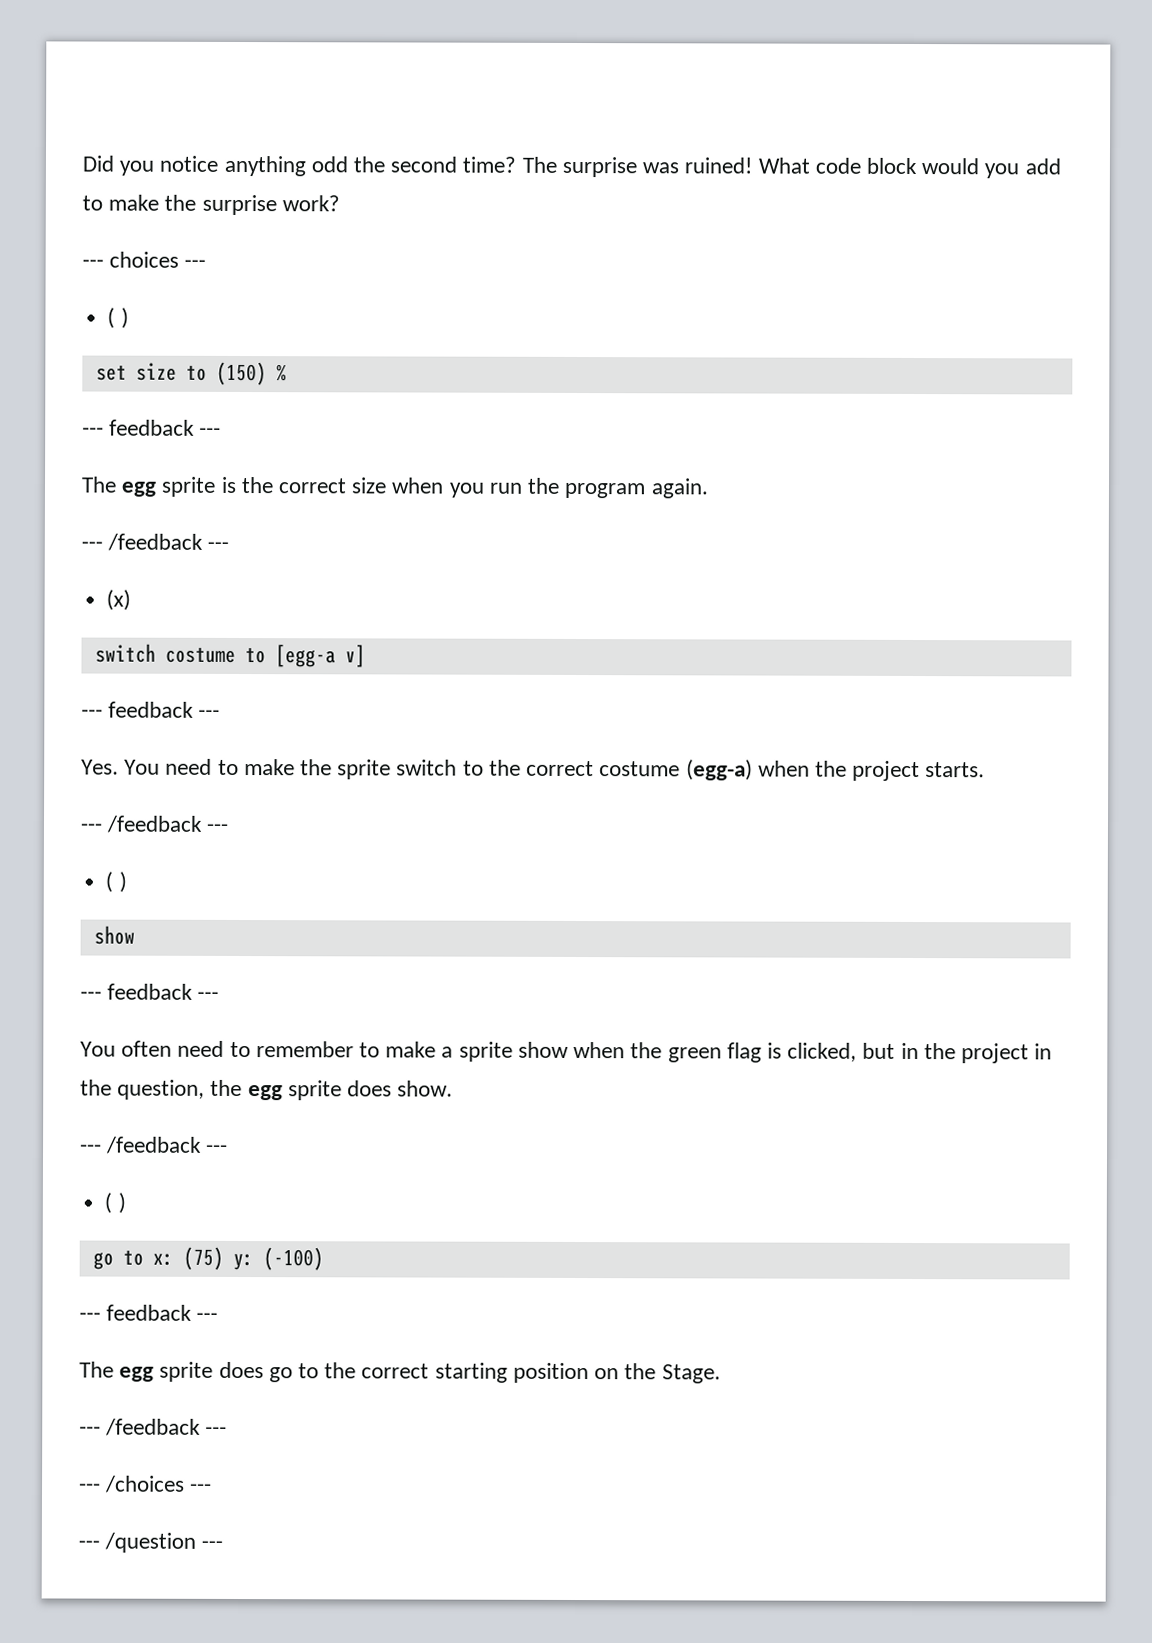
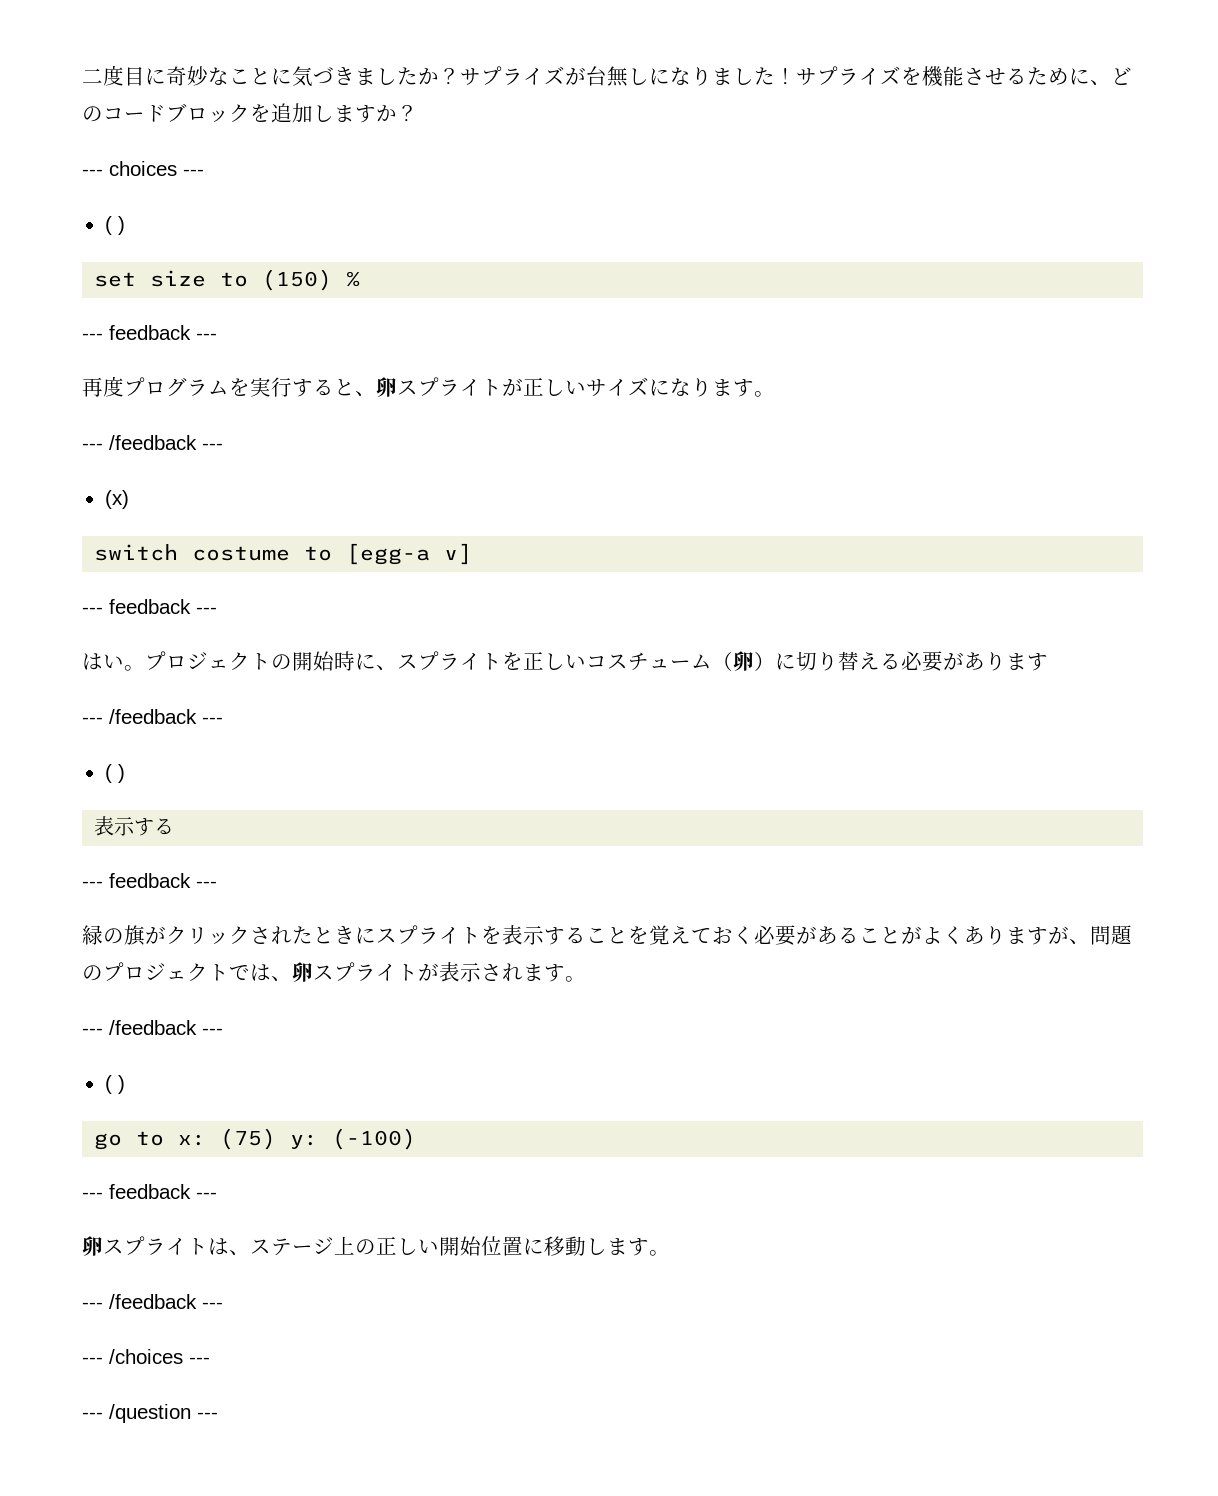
[82,155,1061,179] [82,194,340,216] Did you notice anything odd the second time? The surprise was ruined! What code block would you add to make the surprise work? -> [82,65,1132,87] [82,103,418,123] 二度目に奇妙なことに気づきましたか？サプライズが台無しになりました！サプライズを機能させるために、どのコードブロックを追加しますか？
[81,476,709,499] The egg sprite is the correct size when you run the program again. -> [82,376,775,397] 再度プログラムを実行すると、卵スプライトが正しいサイズになります。
[81,758,986,782] [80,815,229,833] [105,871,127,893] [93,925,135,945] [80,983,220,1000] [80,1040,1053,1064] [80,1079,454,1101] Yes. You need to make the sprite switch to the correct costume (egg-a) when the project starts. // --- /feedback --- // ( ) // show // --- feedback --- // You often need to remember to make a sprite show when the green flag is clicked, but in the project in the question, the egg sprite does show. -> [82,651,1048,672] [82,709,223,724] [104,764,125,783] [94,816,175,836] [82,873,217,888] [82,925,1132,946] [82,962,586,982] はい。プロジェクトの開始時に、スプライトを正しいコスチューム（卵）に切り替える必要があります // --- /feedback --- // ( ) // 表示する // --- feedback --- // 緑の旗がクリックされたときにスプライトを表示することを覚えておく必要があることがよくありますが、問題のプロジェクトでは、卵スプライトが表示されます。
[79,1361,721,1384] The egg sprite does go to the correct starting position on the Stage. -> [82,1236,670,1256] 卵スプライトは、ステージ上の正しい開始位置に移動します。

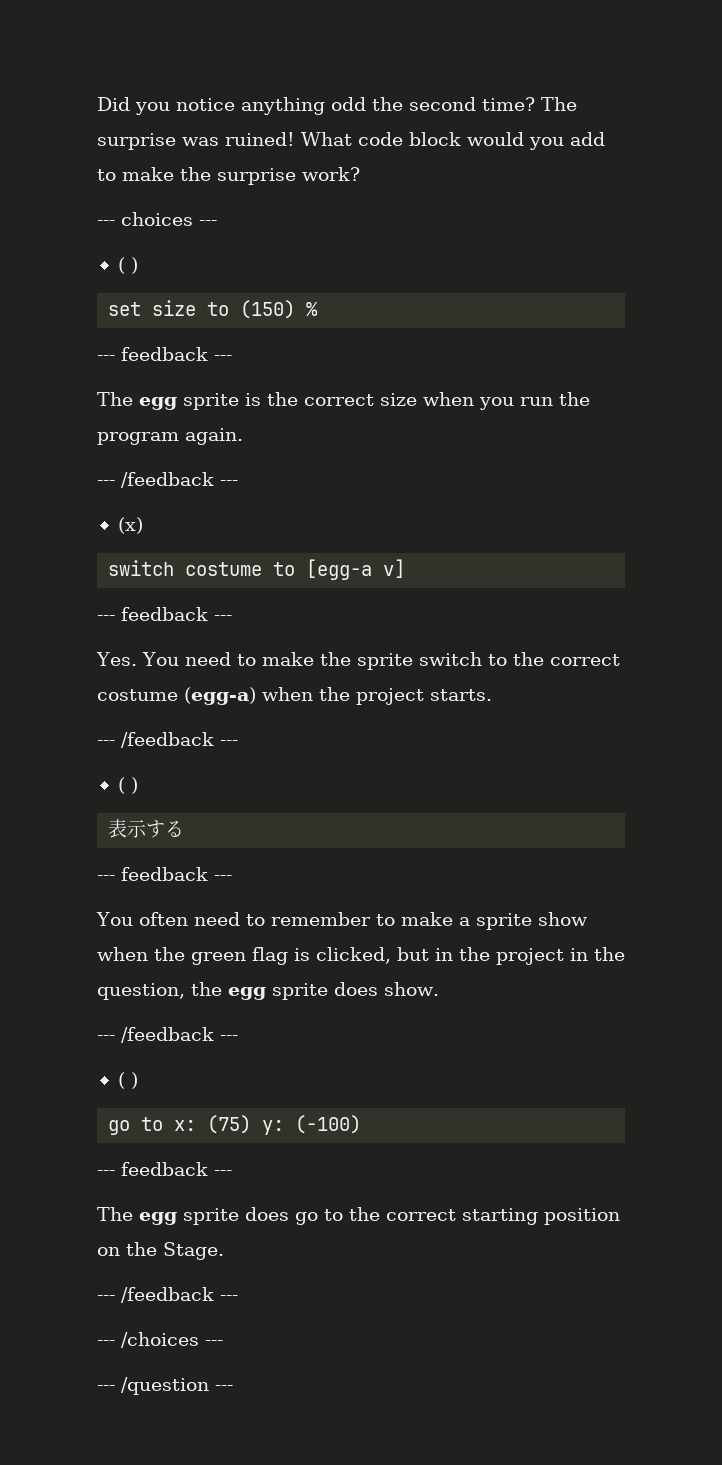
[82,65,1132,87] [82,103,418,123] 二度目に奇妙なことに気づきましたか？サプライズが台無しになりました！サプライズを機能させるために、どのコードブロックを追加しますか？ -> [97,97,577,115] [97,132,605,150] [97,167,360,185] Did you notice anything odd the second time? The surprise was ruined! What code block would you add to make the surprise work?
[82,376,775,397] 再度プログラムを実行すると、卵スプライトが正しいサイズになります。 -> [97,392,590,410] [97,428,243,445] The egg sprite is the correct size when you run the program again.
[82,651,1048,672] はい。プロジェクトの開始時に、スプライトを正しいコスチューム（卵）に切り替える必要があります -> [96,652,620,670] [97,687,492,705] Yes. You need to make the sprite switch to the correct costume (egg-a) when the project starts.
[82,925,1132,946] [82,962,586,982] 緑の旗がクリックされたときにスプライトを表示することを覚えておく必要があることがよくありますが、問題のプロジェクトでは、卵スプライトが表示されます。 -> [96,912,588,930] [97,947,625,965] [97,982,439,1000] You often need to remember to make a sprite show when the green flag is clicked, but in the project in the question, the egg sprite does show.
[82,1236,670,1256] 卵スプライトは、ステージ上の正しい開始位置に移動します。 -> [97,1207,620,1225] [97,1242,224,1260] The egg sprite does go to the correct starting position on the Stage.

